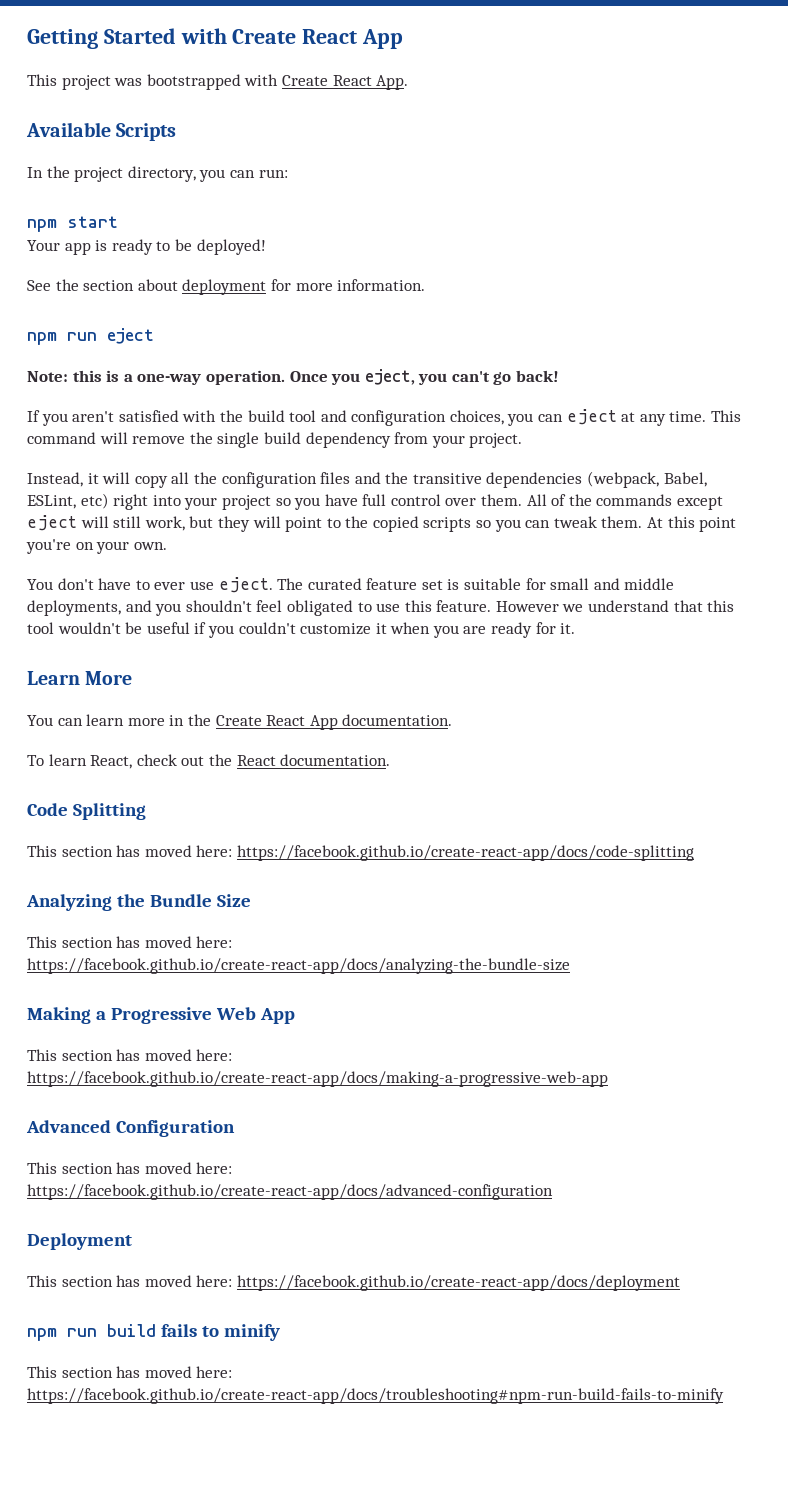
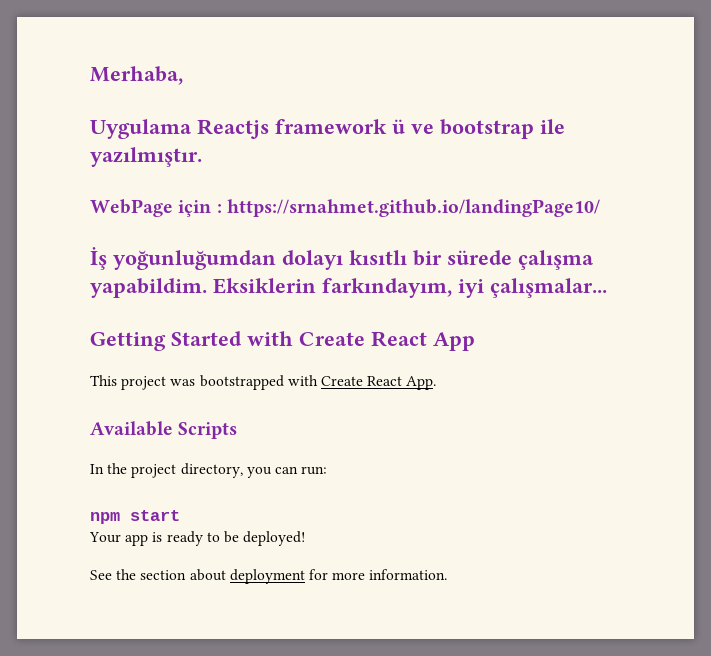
(27, 39) none -> [90,66,183,85] [90,119,565,139] [90,147,202,167] [90,199,600,217] [90,247,594,270] [90,278,607,298] Merhaba, // Uygulama Reactjs framework ü ve bootstrap ile yazılmıştır. // WebPage için : https://srnahmet.github.io/landingPage10/ // İş yoğunluğumdan dolayı kısıtlı bir sürede çalışma yapabildim. Eksiklerin farkındayım, iyi çalışmalar... //
[27,328,154,345] [27,369,560,385] [27,409,742,426] [27,432,523,448] [27,471,707,488] [27,493,724,510] [27,515,737,532] [26,539,167,554] [27,577,675,593] [27,600,735,616] [27,622,576,638] [27,671,133,685] [27,714,453,730] [27,754,391,769] [27,803,146,820] [27,845,694,861] [26,894,251,911] [27,936,233,948] [27,958,570,974] [27,1007,295,1024] [27,1049,233,1061] [27,1071,608,1087] [26,1120,235,1137] [27,1162,233,1174] [27,1184,553,1200] [27,1233,132,1250] [27,1275,680,1291] [27,1324,280,1341] [27,1366,233,1378] [27,1388,724,1404] // npm run eject // Note: this is a one-way operation. Once you eject, you can't go back! // If you aren't satisfied with the build tool and configuration choices, you can eject at any time. This command will remove the single build dependency from your project. // Instead, it will copy all the configuration files and the transitive dependencies (webpack, Babel, ESLint, etc) right into your project so you have full control over them. All of the commands except eject will still work, but they will point to the copied scripts so you can tweak them. At this point you're on your own. // You don't have to ever use eject. The curated feature set is suitable for small and middle deployments, and you shouldn't feel obligated to use this feature. However we understand that this tool wouldn't be useful if you couldn't customize it when you are ready for it. // Learn More // You can learn more in the Create React App documentation. // To learn React, check out the React documentation. // Code Splitting // This section has moved here: https://facebook.github.io/create-react-app/docs/code-splitting // Analyzing the Bundle Size // This section has moved here: https://facebook.github.io/create-react-app/docs/analyzing-the-bundle-size // Making a Progressive Web App // This section has moved here: https://facebook.github.io/create-react-app/docs/making-a-progressive-web-app // Advanced Configuration // This section has moved here: https://facebook.github.io/create-react-app/docs/advanced-configuration // Deployment // This section has moved here: https://facebook.github.io/create-react-app/docs/deployment // npm run build fails to minify // This section has moved here: https://facebook.github.io/create-react-app/docs/troubleshooting#npm-run-build-fails-to-minify -> (448, 574) none

